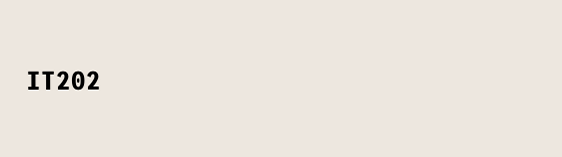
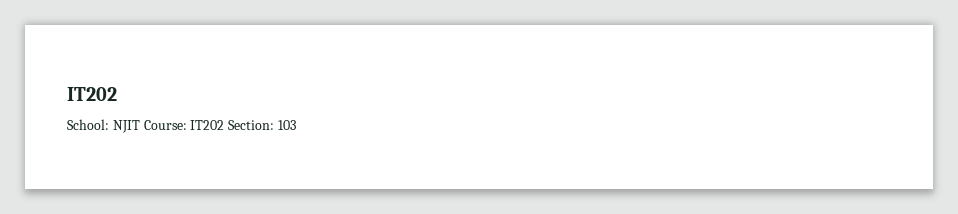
[25,70,102,91] IT202 -> [67,87,117,101] [67,119,296,133] IT202 // School: NJIT Course: IT202 Section: 103

